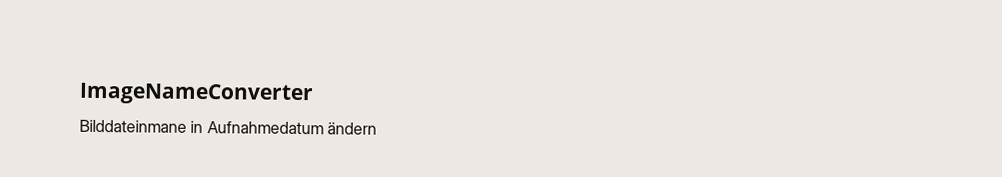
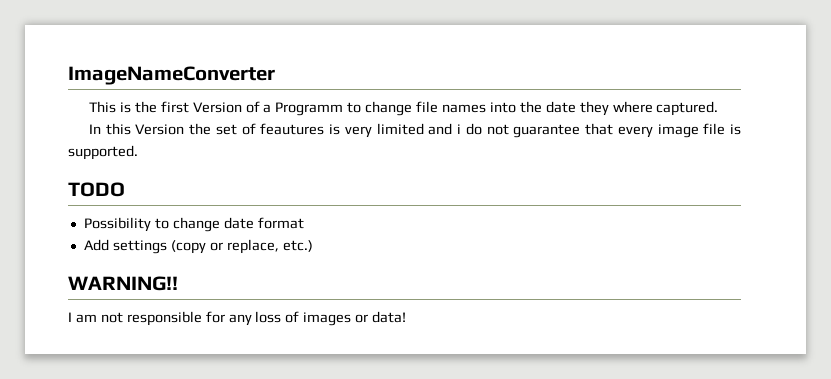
[79,119,377,135] Bilddateinmane in Aufnahmedatum ändern -> [88,101,719,116] [88,123,742,138] [68,145,138,160] [68,182,125,197] [83,217,304,232] [83,239,313,254] [68,276,178,291] [68,311,407,326] This is the first Version of a Programm to change file names into the date they where captured. // In this Version the set of feautures is very limited and i do not guarantee that every image file is supported. // TODO // Possibility to change date format // Add settings (copy or replace, etc.) // WARNING!! // I am not responsible for any loss of images or data!

